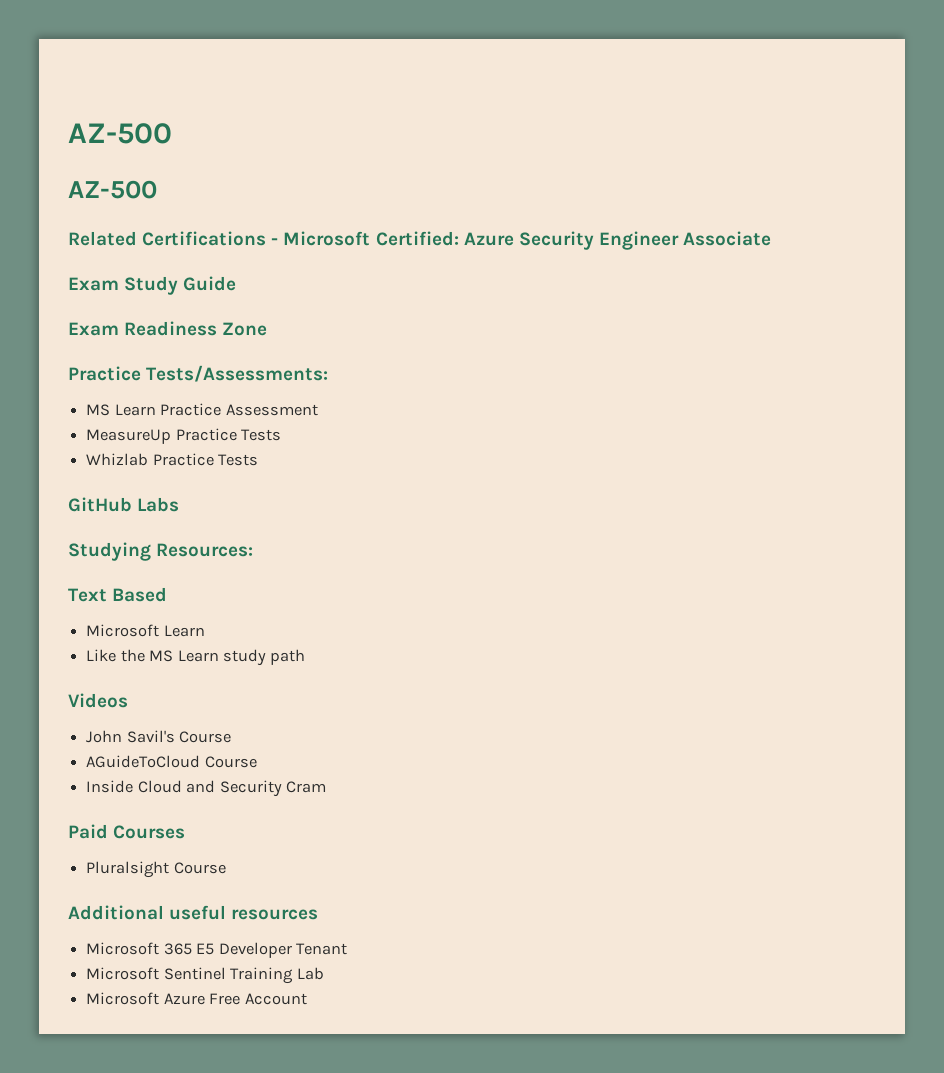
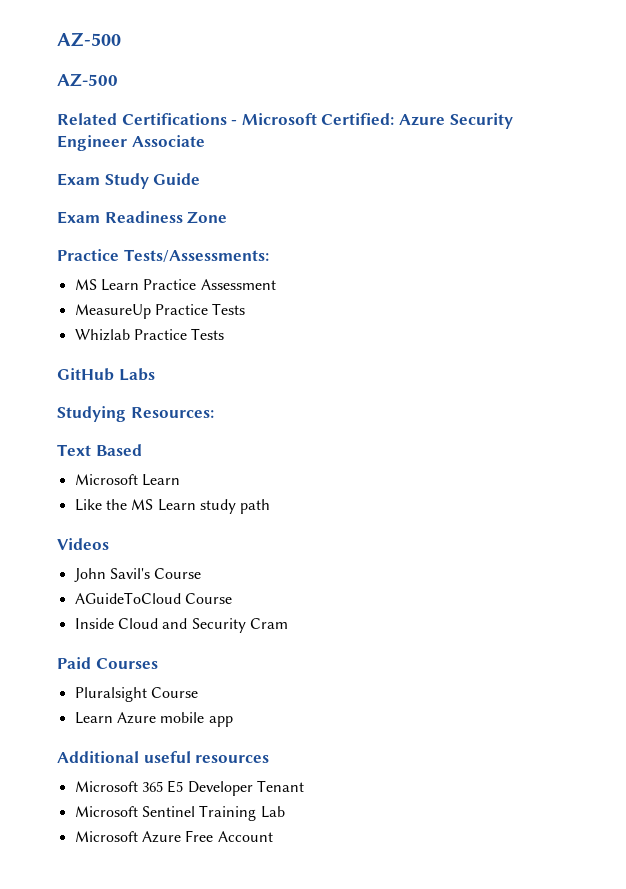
(226, 868) none -> [74,712,233,727] // Learn Azure mobile app

